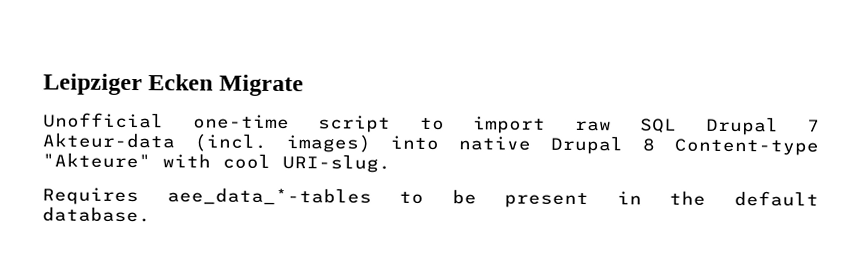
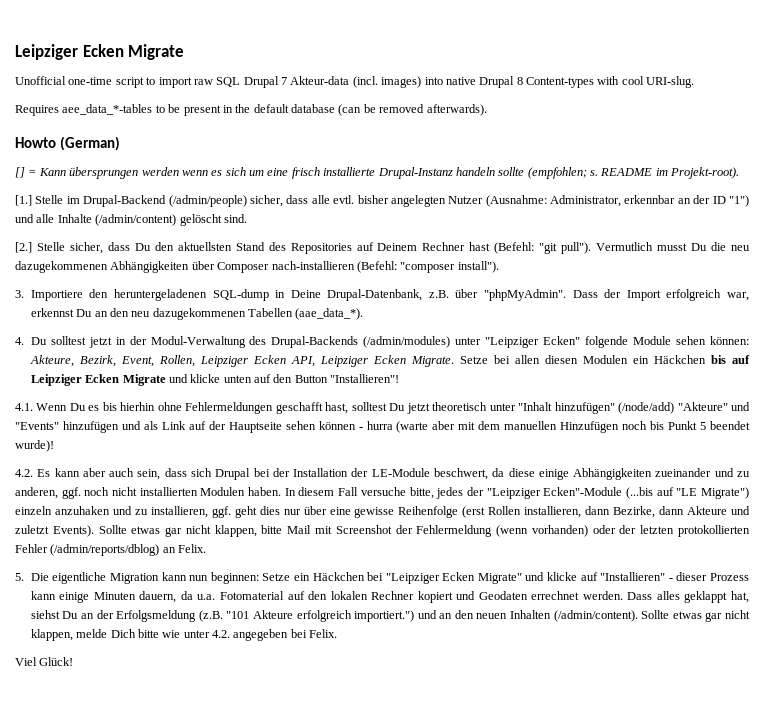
[674,138,819,156] [42,152,151,169] Content-type "Akteure" -> [526,77,594,88] Content-types
[42,206,151,223] database. -> [291,104,487,116] [15,136,120,151] [15,167,740,179] [15,195,750,207] [15,214,247,226] [15,242,751,254] [15,261,499,273] [15,289,749,301] [30,308,364,320] [15,336,750,348] [29,355,751,367] [30,374,400,386] [15,402,750,414] [15,421,751,433] [15,440,54,452] [15,468,751,480] [15,487,750,499] [15,506,751,518] [15,525,751,537] [15,544,207,556] [15,572,749,584] [30,591,749,603] [30,610,750,622] [30,629,338,641] [15,657,74,666] database (can be removed afterwards). // Howto (German) // [] = Kann übersprungen werden wenn es sich um eine frisch installierte Drupal-Instanz handeln sollte (empfohlen; s. README im Projekt-root). // [1.] Stelle im Drupal-Backend (/admin/people) sicher, dass alle evtl. bisher angelegten Nutzer (Ausnahme: Administrator, erkennbar an der ID "1") und alle Inhalte (/admin/content) gelöscht sind. // [2.] Stelle sicher, dass Du den aktuellsten Stand des Repositories auf Deinem Rechner hast (Befehl: "git pull"). Vermutlich musst Du die neu dazugekommenen Abhängigkeiten über Composer nach-installieren (Befehl: "composer install"). // 3. Importiere den heruntergeladenen SQL-dump in Deine Drupal-Datenbank, z.B. über "phpMyAdmin". Dass der Import erfolgreich war, erkennst Du an den neu dazugekommenen Tabellen (aae_data_*). // 4. Du solltest jetzt in der Modul-Verwaltung des Drupal-Backends (/admin/modules) unter "Leipziger Ecken" folgende Module sehen können: Akteure, Bezirk, Event, Rollen, Leipziger Ecken API, Leipziger Ecken Migrate. Setze bei allen diesen Modulen ein Häckchen bis auf Leipziger Ecken Migrate und klicke unten auf den Button "Installieren"! // 4.1. Wenn Du es bis hierhin ohne Fehlermeldungen geschafft hast, solltest Du jetzt theoretisch unter "Inhalt hinzufügen" (/node/add) "Akteure" und "Events" hinzufügen und als Link auf der Hauptseite sehen können - hurra (warte aber mit dem manuellen Hinzufügen noch bis Punkt 5 beendet wurde)! // 4.2. Es kann aber auch sein, dass sich Drupal bei der Installation der LE-Module beschwert, da diese einige Abhängigkeiten zueinander und zu anderen, ggf. noch nicht installierten Modulen haben. In diesem Fall versuche bitte, jedes der "Leipziger Ecken"-Module (...bis auf "LE Migrate") einzeln anzuhaken und zu installieren, ggf. geht dies nur über eine gewisse Reihenfolge (erst Rollen installieren, dann Bezirke, dann Akteure und zuletzt Events). Sollte etwas gar nicht klappen, bitte Mail mit Screenshot der Fehlermeldung (wenn vorhanden) oder der letzten protokollierten Fehler (/admin/reports/dblog) an Felix. // 5. Die eigentliche Migration kann nun beginnen: Setze ein Häckchen bei "Leipziger Ecken Migrate" und klicke auf "Installieren" - dieser Prozess kann einige Minuten dauern, da u.a. Fotomaterial auf den lokalen Rechner kopiert und Geodaten errechnet werden. Dass alles geklappt hat, siehst Du an der Erfolgsmeldung (z.B. "101 Akteure erfolgreich importiert.") und an den neuen Inhalten (/admin/content). Sollte etwas gar nicht klappen, melde Dich bitte wie unter 4.2. angegeben bei Felix. // Viel Glück!

